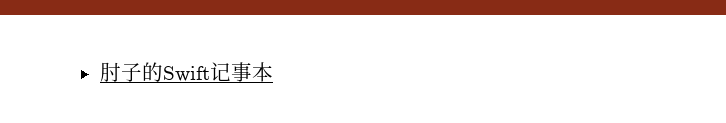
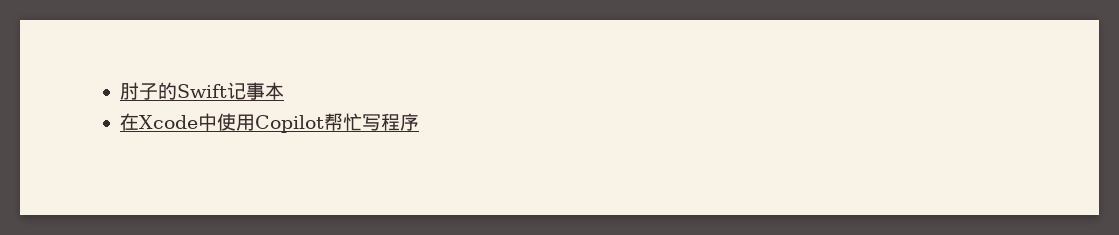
(273, 72) none -> [119,113,419,133] // 在Xcode中使用Copilot帮忙写程序

